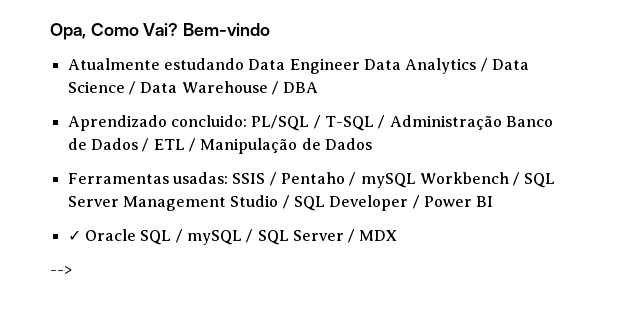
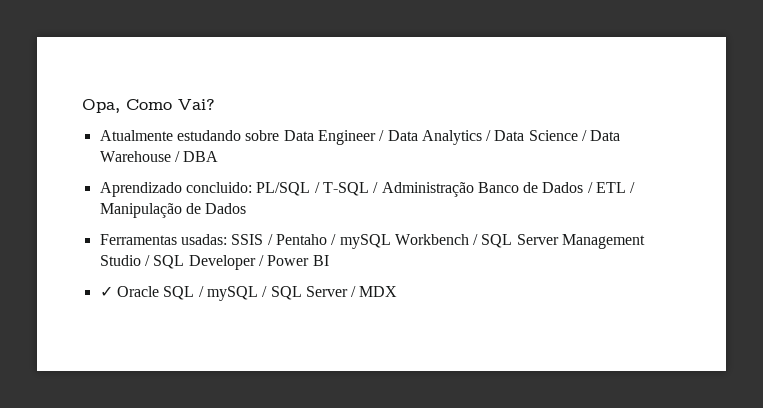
[183,23,271,36] Bem-vindo -> (215, 104) none
(244, 64) none -> [245,130,280,141] sobre
(360, 66) none -> [379,130,385,141] /
[50,266,72,275] // --> -> (398, 291) none

